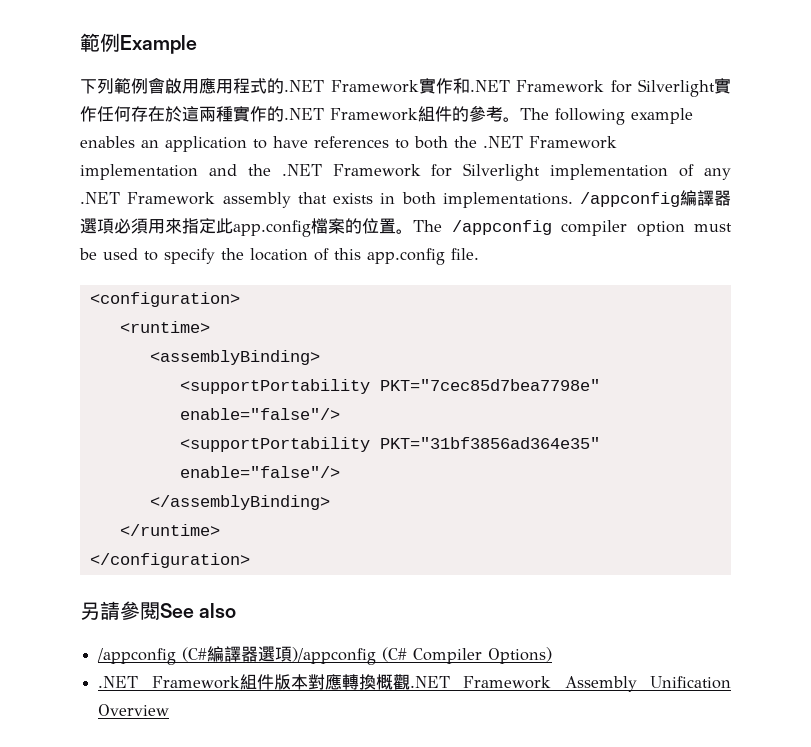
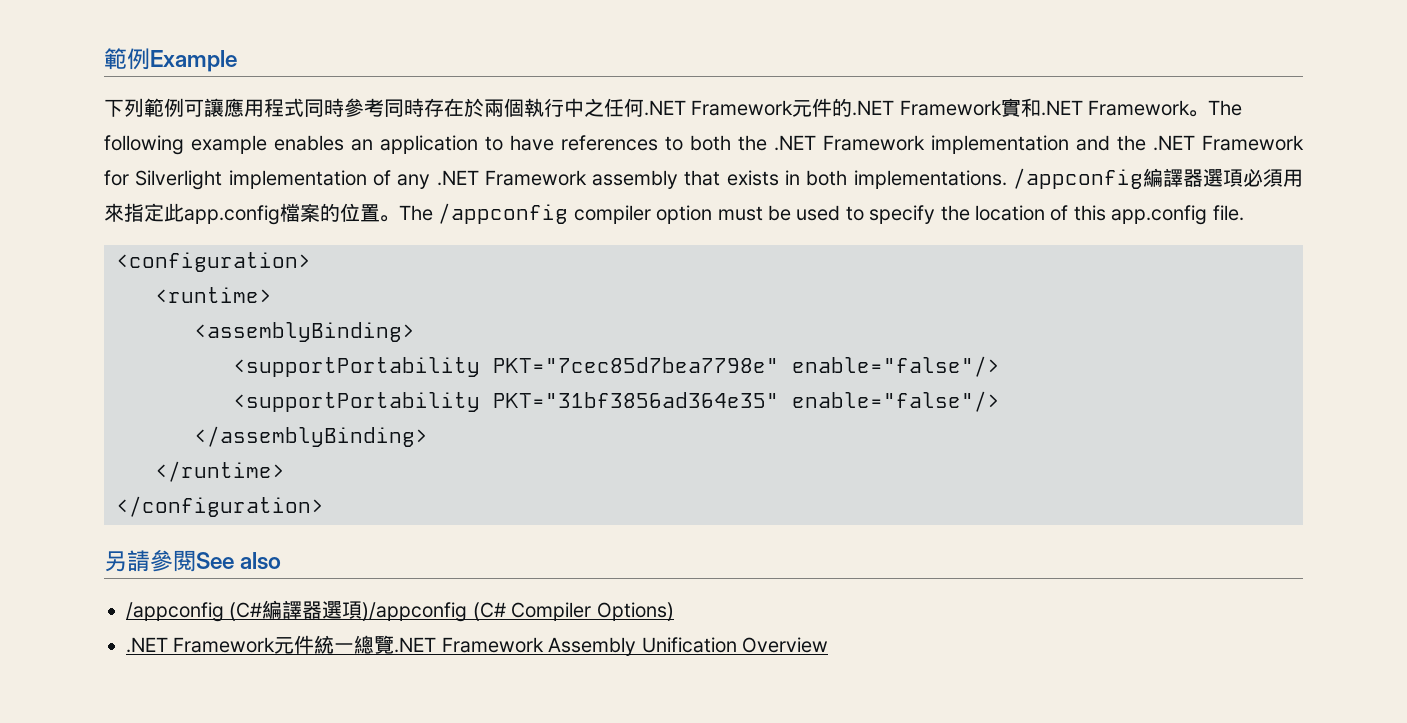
[148,77,199,94] 會啟用 -> [184,98,224,117] 可讓
(267, 86) none -> [304,98,833,117] 同時參考同時存在於兩個執行中之任何.NET Framework元件
[435,78,453,94] 作 -> (1021, 107) none
[610,78,731,97] [80,105,503,122] for Silverlight實作任何存在於這兩種實作的.NET Framework組件的參考 -> (1191, 108) none
[239,674,410,690] 組件版本對應轉換概觀 -> [274,635,395,654] 元件統一總覽

